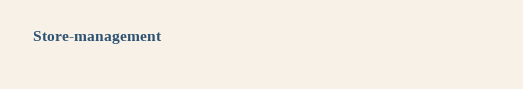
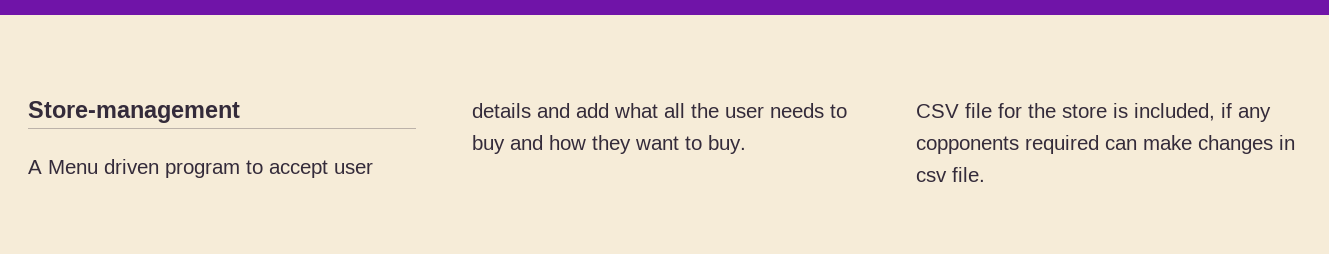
(162, 37) none -> [28,159,373,178] [472,103,847,118] [472,135,746,154] [916,103,1271,122] [916,135,1295,154] [916,167,985,182] // A Menu driven program to accept user details and add what all the user needs to buy and how they want to buy. // CSV file for the store is included, if any copponents required can make changes in csv file.

